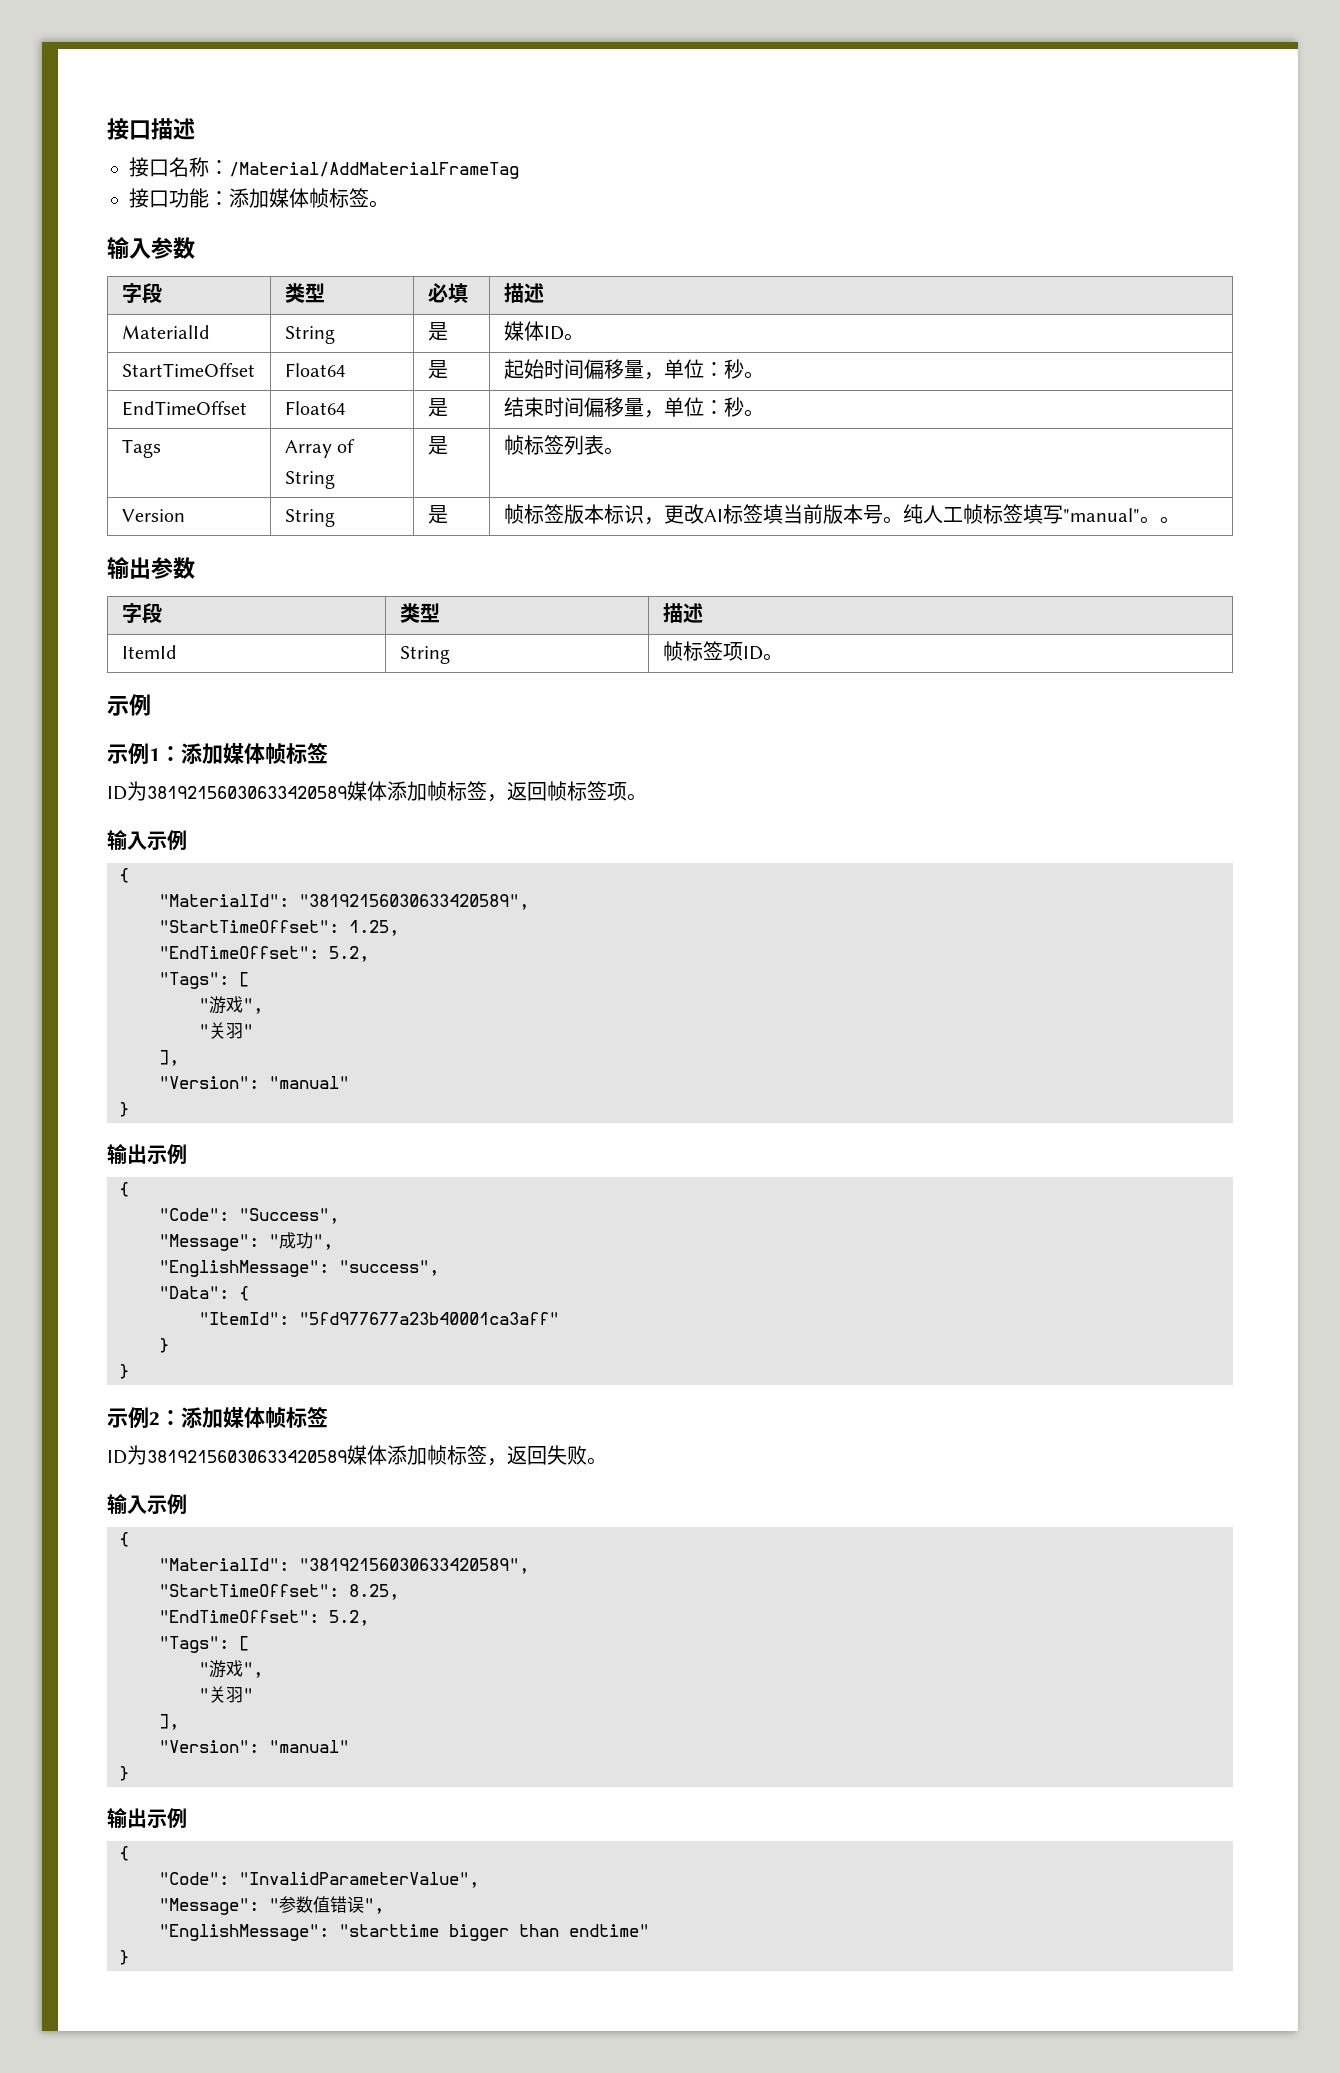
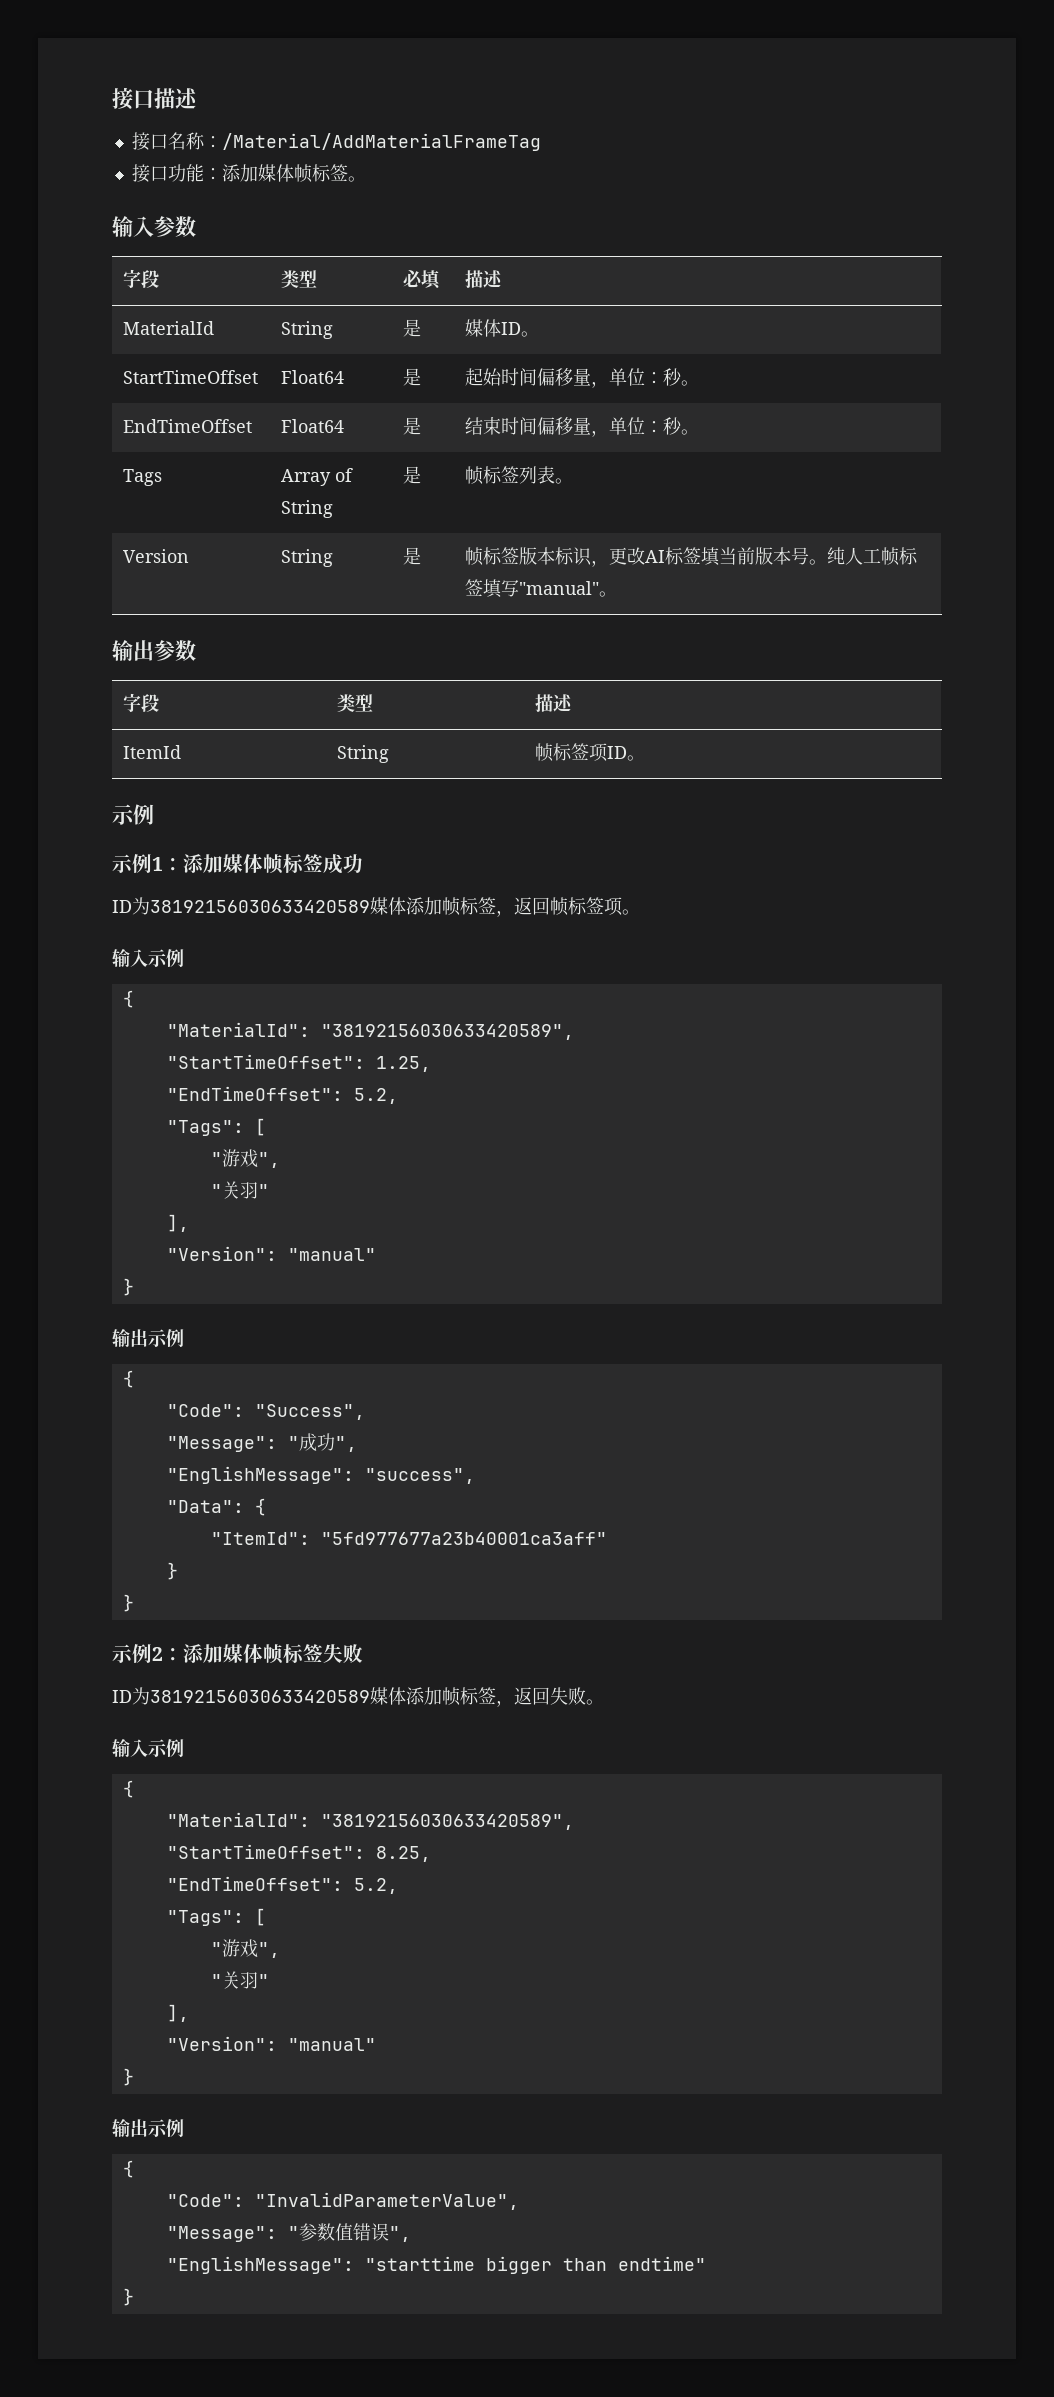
[1159,516,1180,524] 。 -> (618, 594) none
(328, 753) none -> [323,854,363,874] 成功
(328, 1417) none -> [323,1644,363,1663] 失败

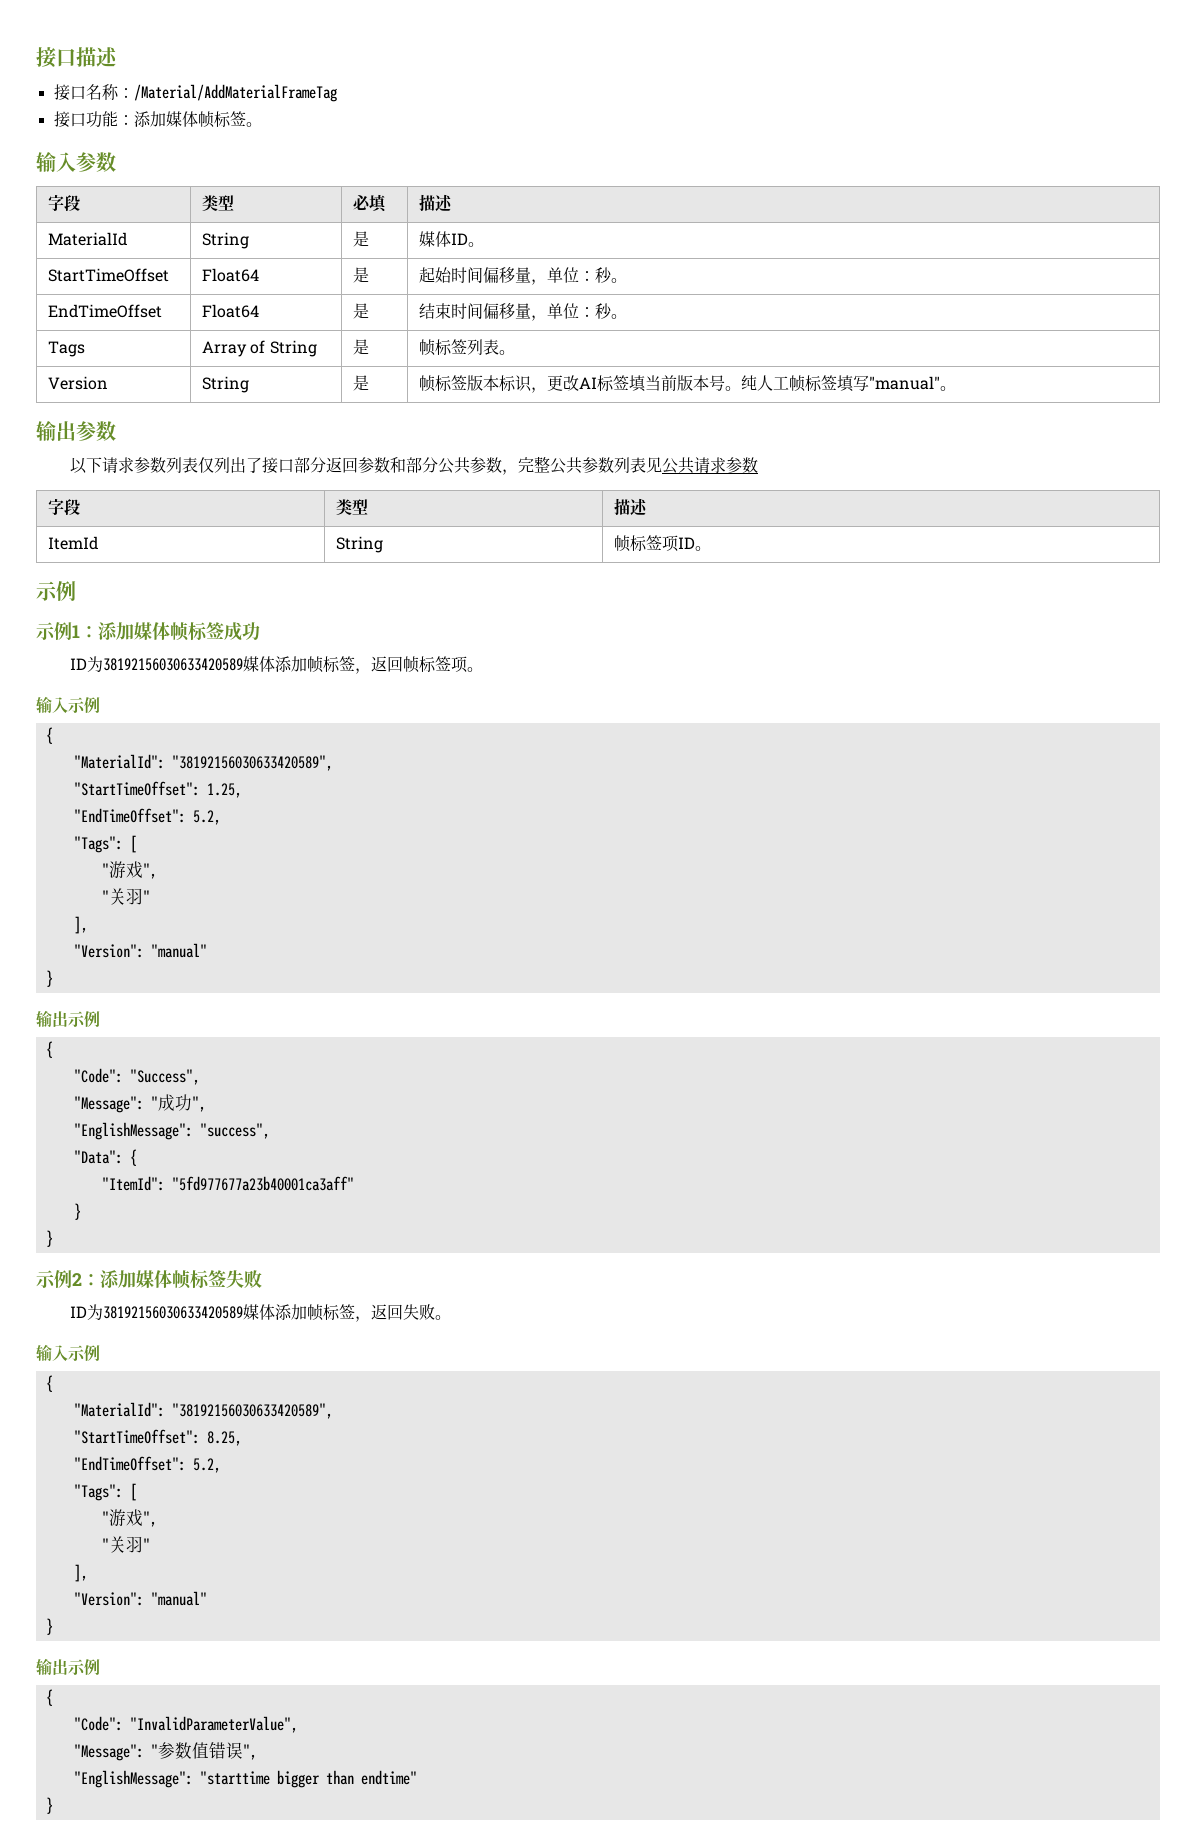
(196, 650) none -> [69,456,758,475] // 以下请求参数列表仅列出了接口部分返回参数和部分公共参数，完整公共参数列表见公共请求参数

